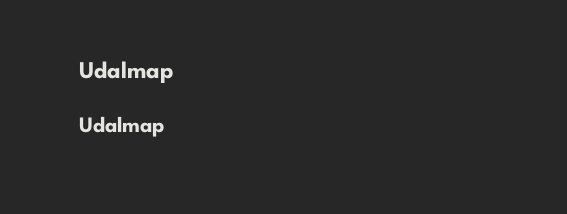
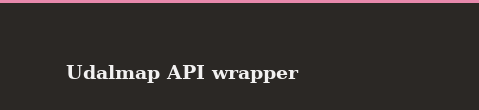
[79,61,174,83] [79,116,164,137] Udalmap // Udalmap -> [66,65,299,83] Udalmap API wrapper

